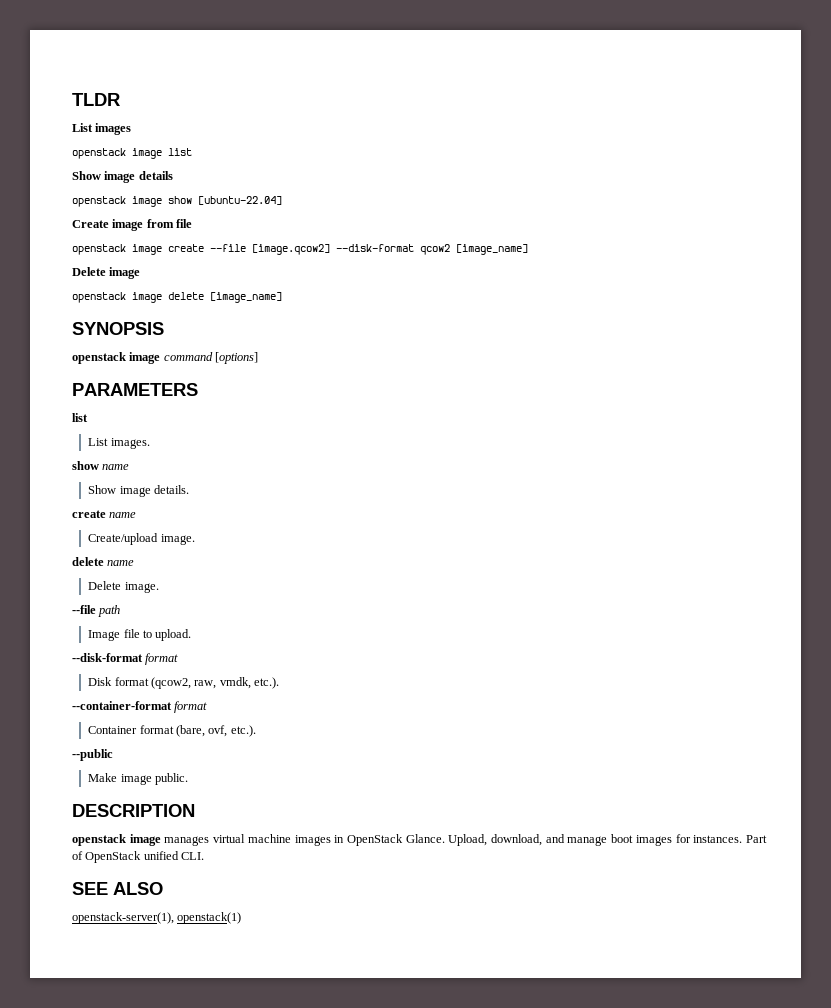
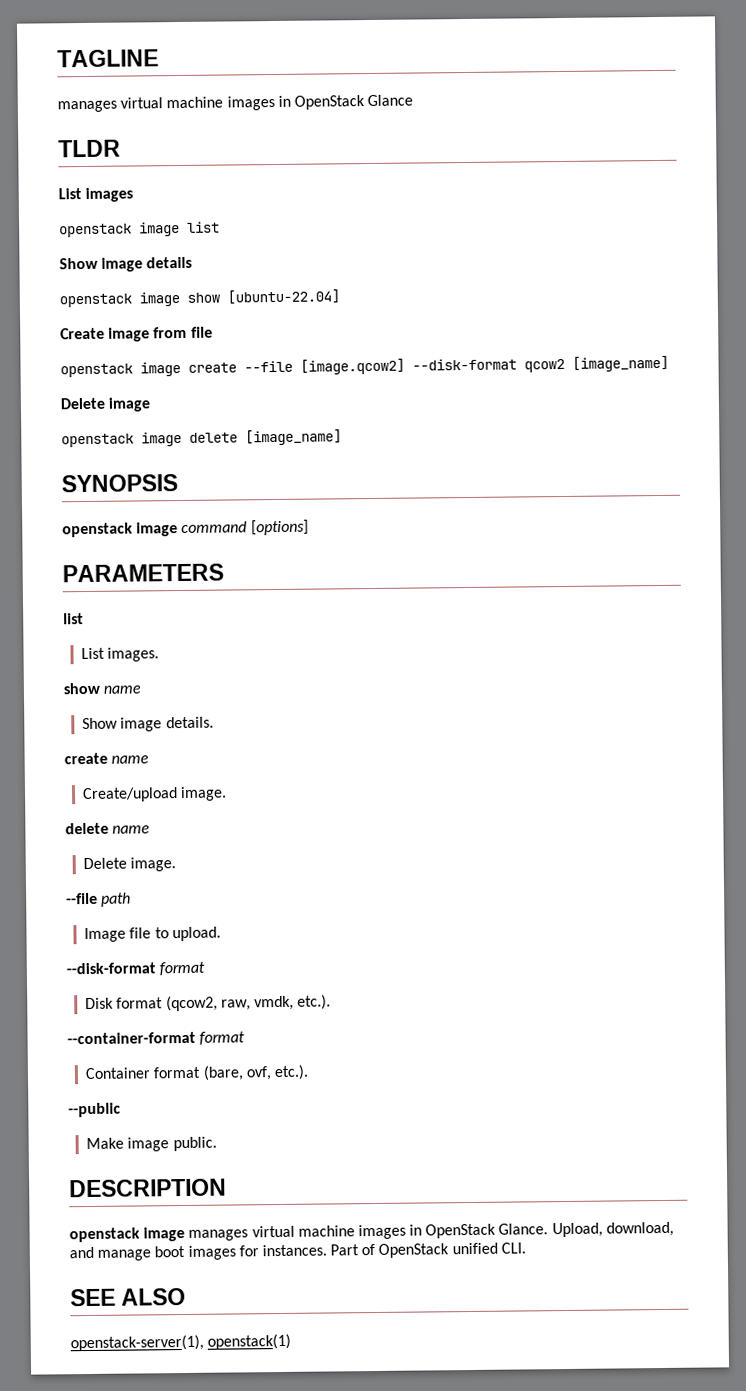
(72, 99) none -> [57,49,159,68] [57,94,414,113] TAGLINE // manages virtual machine images in OpenStack Glance //

